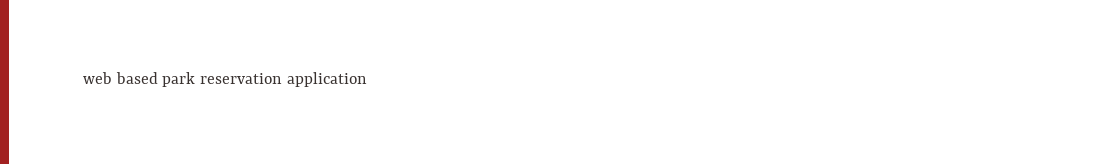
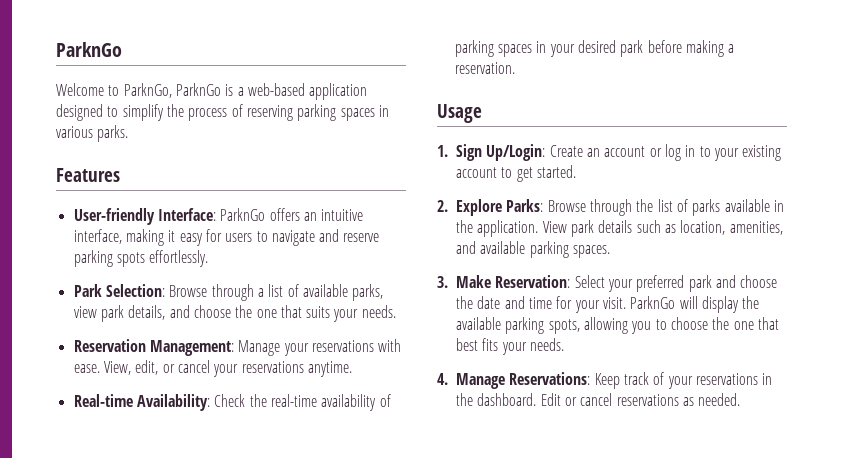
[83,72,367,87] web based park reservation application -> [56,42,122,57] [56,83,368,100] [56,104,389,121] [56,125,129,142] [56,168,120,182] [73,208,364,225] [73,229,380,246] [73,250,209,267] [73,284,384,301] [73,305,396,322] [73,339,402,356] [73,360,352,377] [73,394,391,411] [454,40,735,57] [454,62,515,74] [437,104,482,123] [437,144,782,161] [456,165,576,182] [437,199,784,216] [456,220,783,237] [456,241,610,258] [437,275,778,292] [456,296,760,313] [456,317,779,334] [456,338,564,355] [437,372,773,389] [456,393,741,406] ParknGo // Welcome to ParknGo, ParknGo is a web-based application designed to simplify the process of reserving parking spaces in various parks. // Features // User-friendly Interface: ParknGo offers an intuitive interface, making it easy for users to navigate and reserve parking spots effortlessly. // Park Selection: Browse through a list of available parks, view park details, and choose the one that suits your needs. // Reservation Management: Manage your reservations with ease. View, edit, or cancel your reservations anytime. // Real-time Availability: Check the real-time availability of parking spaces in your desired park before making a reservation. // Usage // 1. Sign Up/Login: Create an account or log in to your existing account to get started. // 2. Explore Parks: Browse through the list of parks available in the application. View park details such as location, amenities, and available parking spaces. // 3. Make Reservation: Select your preferred park and choose the date and time for your visit. ParknGo will display the available parking spots, allowing you to choose the one that best fits your needs. // 4. Manage Reservations: Keep track of your reservations in the dashboard. Edit or cancel reservations as needed.

